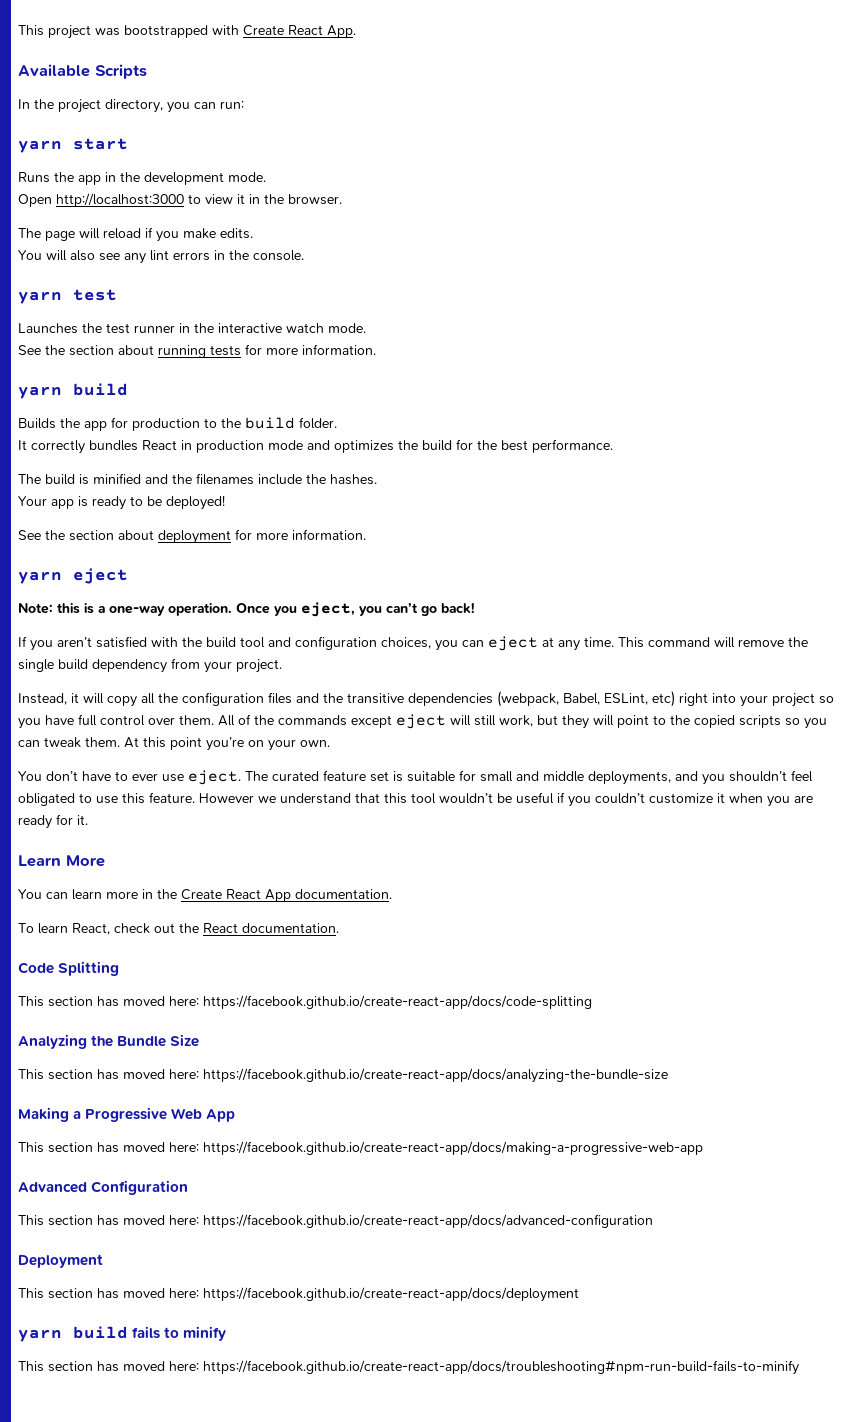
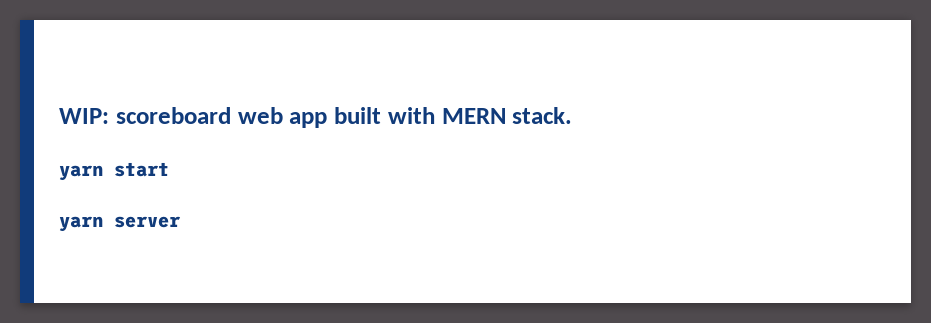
[18,25,356,39] [18,64,147,79] [18,99,244,113] [18,138,128,153] [18,172,266,185] [18,193,342,207] [18,227,253,242] [18,250,304,264] [18,289,117,304] [18,323,366,334] [18,344,376,358] [18,383,128,399] [18,417,337,431] [18,439,613,454] [18,473,377,485] [18,495,225,510] [18,529,366,544] [18,568,128,584] [18,602,475,617] [18,636,808,651] [18,658,282,673] [18,691,834,707] [18,714,827,729] [18,737,330,751] [18,770,813,785] [18,792,813,807] [18,814,88,829] [18,855,105,867] [18,889,392,902] [18,923,339,935] [18,961,120,976] [18,995,592,1009] [18,1034,200,1049] [18,1068,668,1083] [18,1107,236,1122] [18,1141,703,1155] [18,1180,189,1195] [18,1214,653,1228] [18,1254,103,1268] [18,1287,579,1302] [18,1326,227,1342] [18,1360,799,1375] This project was bootstrapped with Create React App. // Available Scripts // In the project directory, you can run: // yarn start // Runs the app in the development mode. // Open http://localhost:3000 to view it in the browser. // The page will reload if you make edits. // You will also see any lint errors in the console. // yarn test // Launches the test runner in the interactive watch mode. // See the section about running tests for more information. // yarn build // Builds the app for production to the build folder. // It correctly bundles React in production mode and optimizes the build for the best performance. // The build is minified and the filenames include the hashes. // Your app is ready to be deployed! // See the section about deployment for more information. // yarn eject // Note: this is a one-way operation. Once you eject, you can’t go back! // If you aren’t satisfied with the build tool and configuration choices, you can eject at any time. This command will remove the single build dependency from your project. // Instead, it will copy all the configuration files and the transitive dependencies (webpack, Babel, ESLint, etc) right into your project so you have full control over them. All of the commands except eject will still work, but they will point to the copied scripts so you can tweak them. At this point you’re on your own. // You don’t have to ever use eject. The curated feature set is suitable for small and middle deployments, and you shouldn’t feel obligated to use this feature. However we understand that this tool wouldn’t be useful if you couldn’t customize it when you are ready for it. // Learn More // You can learn more in the Create React App documentation. // To learn React, check out the React documentation. // Code Splitting // This section has moved here: https://facebook.github.io/create-react-app/docs/code-splitting // Analyzing the Bundle Size // This section has moved here: https://facebook.github.io/create-react-app/docs/analyzing-the-bundle-size // Making a Progressive Web App // This section has moved here: https://facebook.github.io/create-react-app/docs/making-a-progressive-web-app // Advanced Configuration // This section has moved here: https://facebook.github.io/create-react-app/docs/advanced-configuration // Deployment // This section has moved here: https://facebook.github.io/create-react-app/docs/deployment // yarn build fails to minify // This section has moved here: https://facebook.github.io/create-react-app/docs/troubleshooting#npm-run-build-fails-to-minify -> [59,107,573,128] [59,162,169,181] [59,216,181,232] WIP: scoreboard web app built with MERN stack. // yarn start // yarn server

